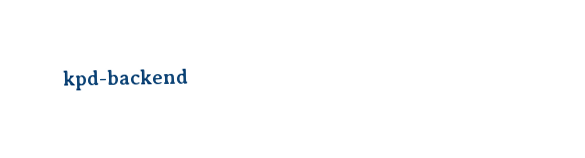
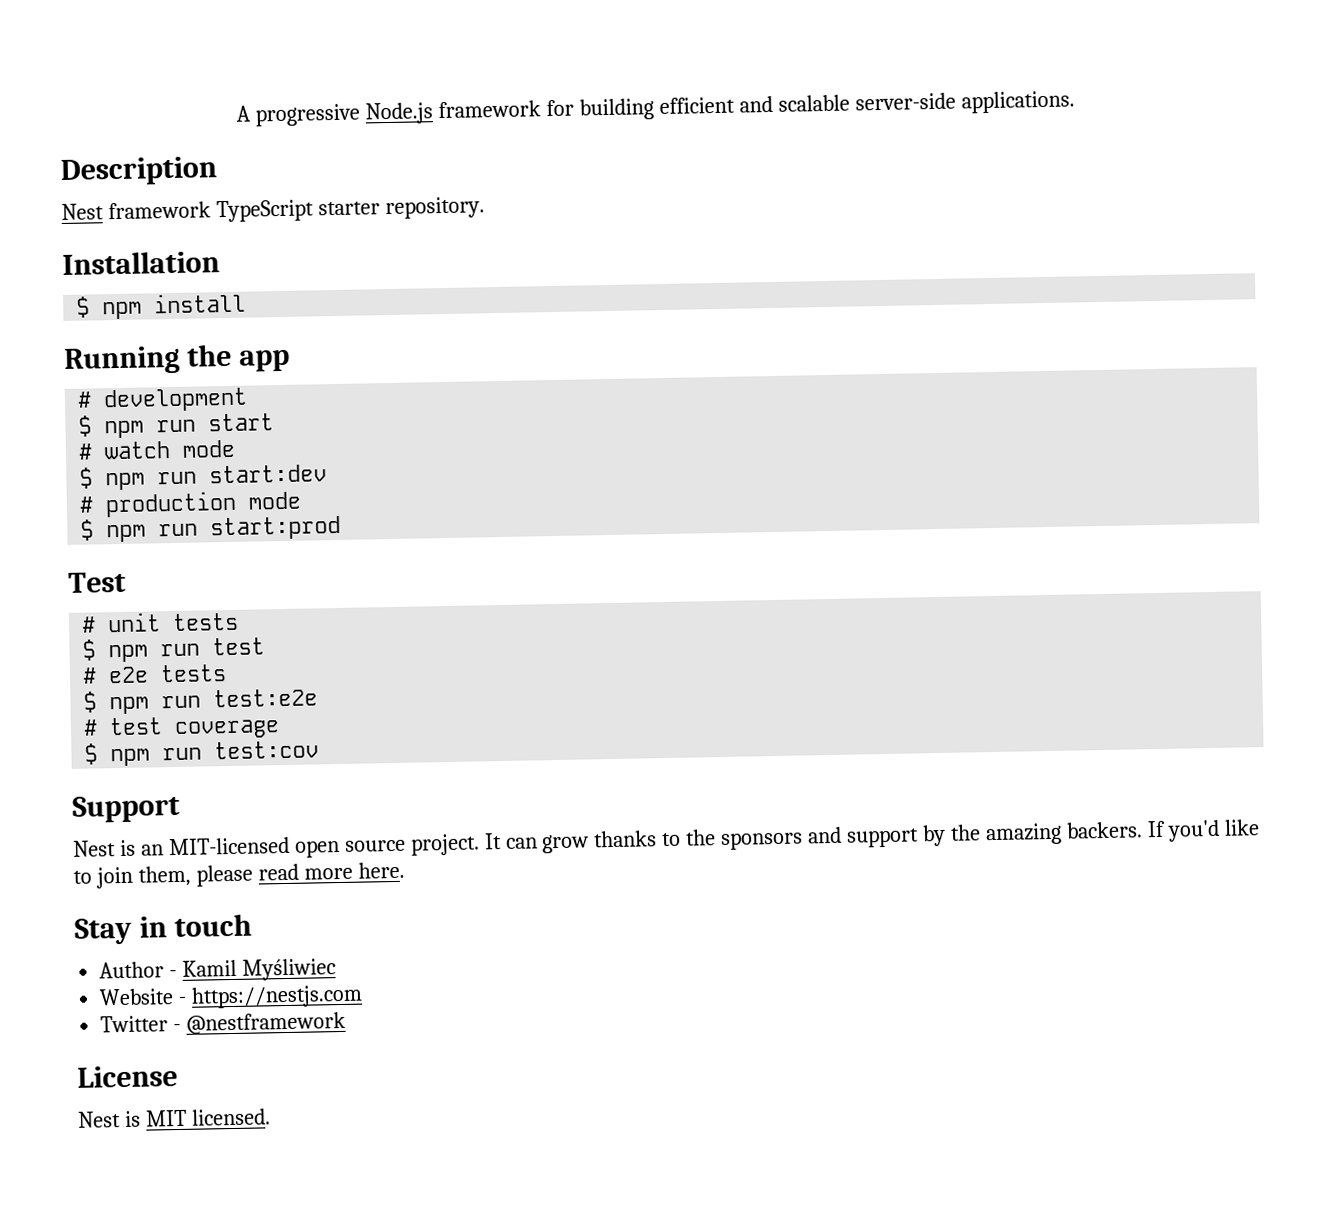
[62,68,189,91] kpd-backend -> [236,90,1075,127] [60,156,218,186] [61,196,485,223] [62,250,220,275] [76,292,247,320] [64,343,290,375] [77,387,249,413] [78,413,275,439] [78,439,237,460] [79,464,328,491] [79,490,303,518] [80,515,342,543] [68,571,126,593] [81,612,240,633] [82,637,266,663] [82,664,228,684] [83,688,319,715] [83,717,281,739] [84,740,320,767] [72,794,180,823] [73,819,1260,858] [73,861,405,889] [74,913,252,945] [99,958,337,981] [99,984,364,1009] [100,1011,347,1035] [77,1065,178,1088] [78,1108,271,1128] A progressive Node.js framework for building efficient and scalable server-side applications. // Description // Nest framework TypeScript starter repository. // Installation // $ npm install // Running the app // # development // $ npm run start // # watch mode // $ npm run start:dev // # production mode // $ npm run start:prod // Test // # unit tests // $ npm run test // # e2e tests // $ npm run test:e2e // # test coverage // $ npm run test:cov // Support // Nest is an MIT-licensed open source project. It can grow thanks to the sponsors and support by the amazing backers. If you'd like to join them, please read more here. // Stay in touch // Author - Kamil Myśliwiec // Website - https://nestjs.com // Twitter - @nestframework // License // Nest is MIT licensed.

